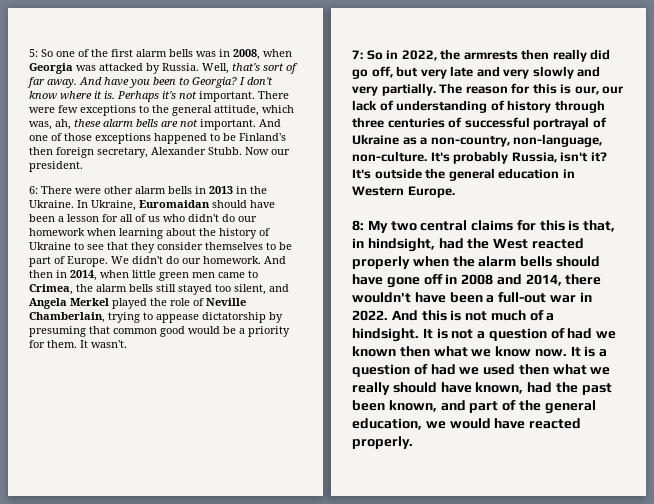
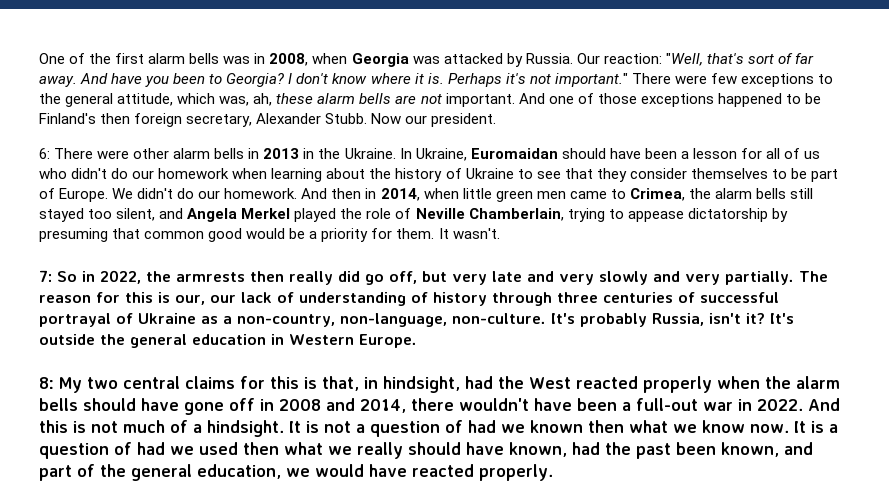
[29,49,75,57] 5: So one -> [39,53,65,64] One
[202,63,229,74] Well, -> [576,53,703,66] Our reaction: "Well,
[199,91,255,102] important. -> [554,73,628,87] important."

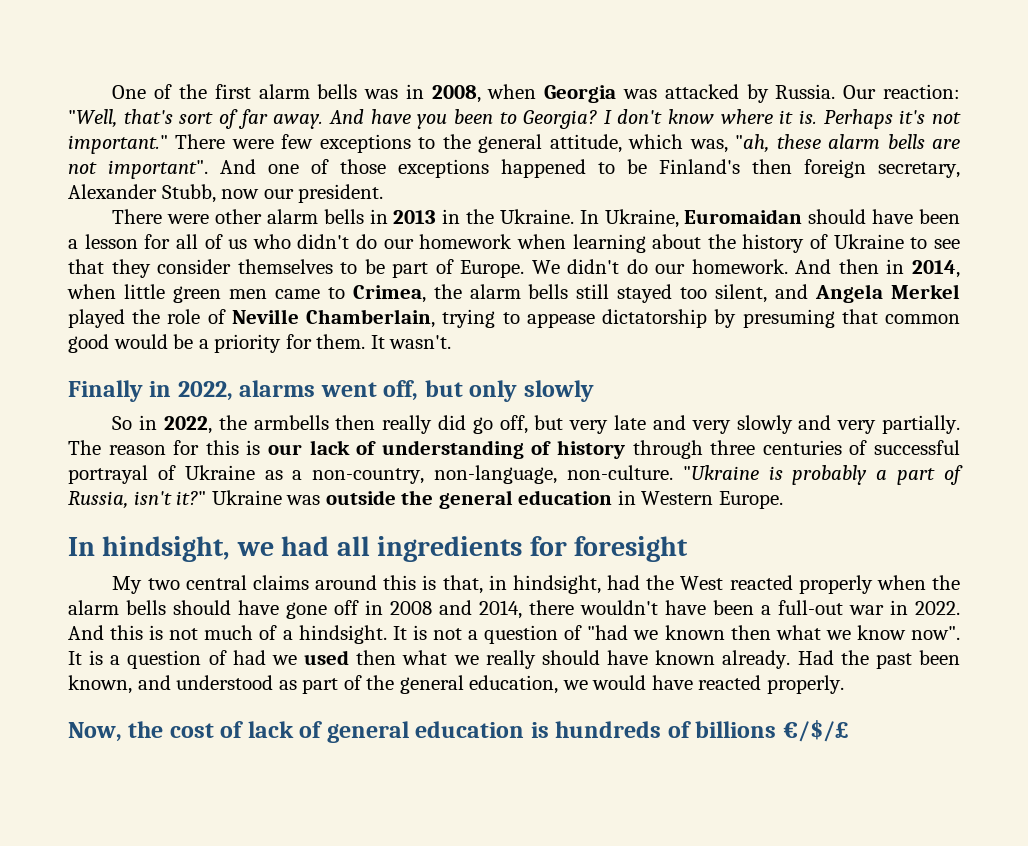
[253,93,273,106] ah, -> [735,134,770,153] "ah,
[445,93,515,107] important. -> [108,160,208,179] important".
[325,113,402,124] Stubb. Now -> [161,184,260,203] Stubb, now
[39,148,50,159] 6: -> (384, 193) none
[39,270,52,282] 7: -> [68,380,594,402] Finally in 2022, alarms went off, but only slowly //
[176,272,245,282] armrests -> [253,415,329,430] armbells
[175,295,205,305] our, -> (261, 447) none
[551,313,794,327] It's probably Russia, isn't it? It's -> [682,465,963,485] [68,490,321,509] "Ukraine is probably a part of Russia, isn't it?" Ukraine was
[39,377,54,389] 8: -> [68,536,688,562] In hindsight, we had all ingredients for foresight //
[240,376,265,389] for -> [315,575,378,590] around
[468,420,496,433] had -> [587,625,629,640] "had
[750,424,789,433] now. -> [910,626,960,640] now".
[509,442,600,457] known, had -> [655,650,834,669] known already. Had
(813, 448) none -> [176,675,297,690] understood as
(553, 472) none -> [68,719,848,743] // Now, the cost of lack of general education is hundreds of billions €/$/£

